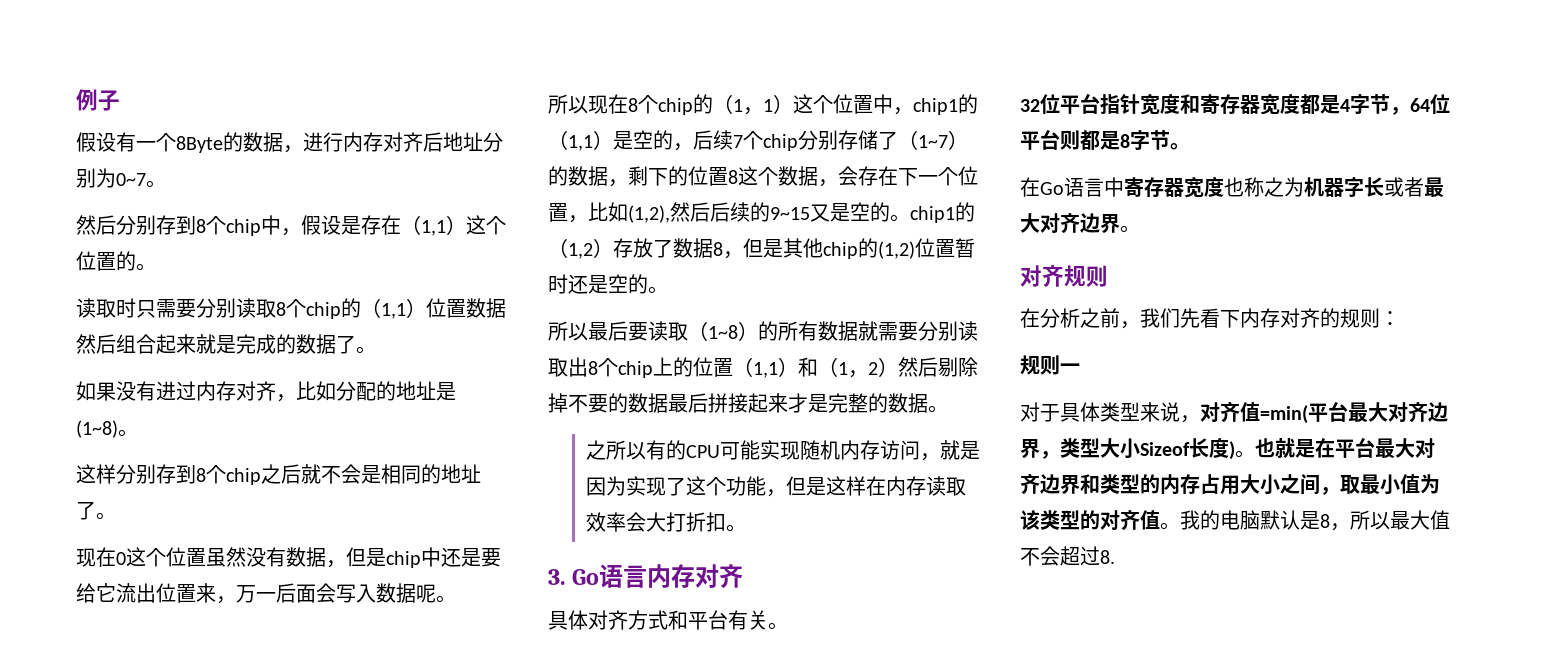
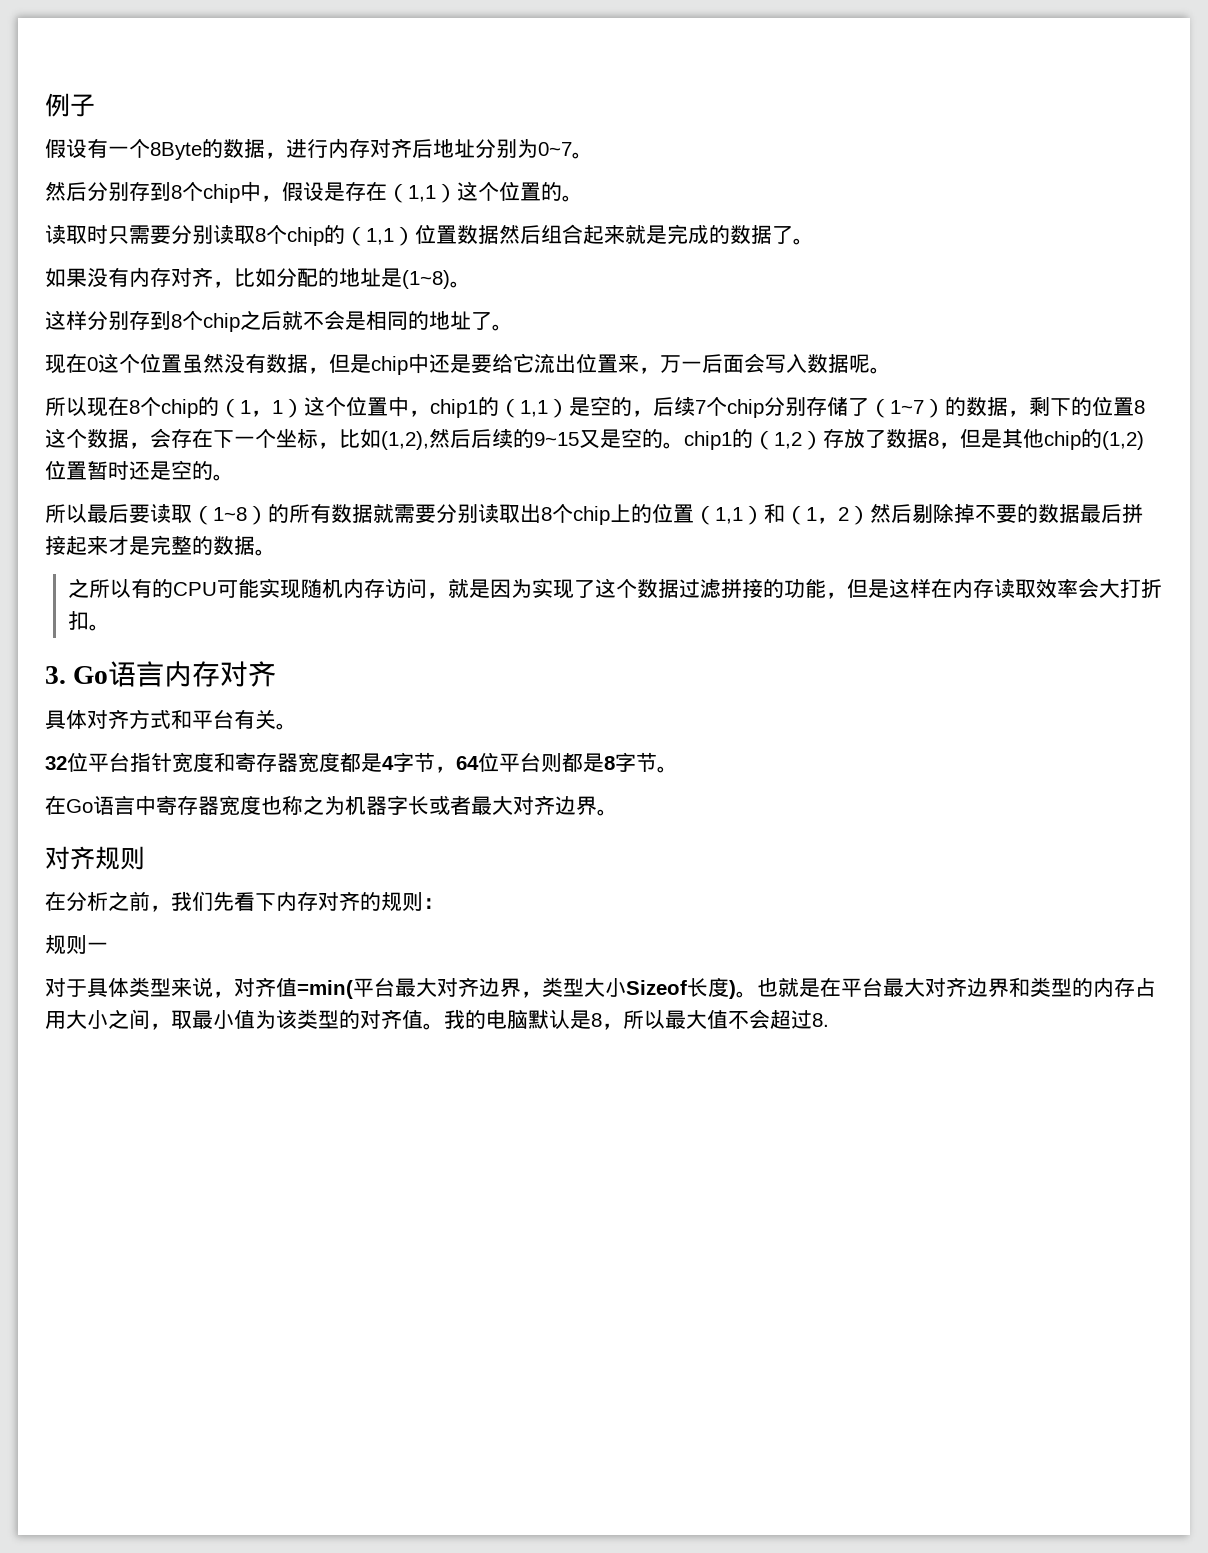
[156,381,196,401] 进过 -> (129, 277) none
[958,166,978,186] [548,203,568,222] 位置 -> [276,428,318,448] 坐标
(726, 486) none -> [636,578,784,598] 数据过滤拼接的

